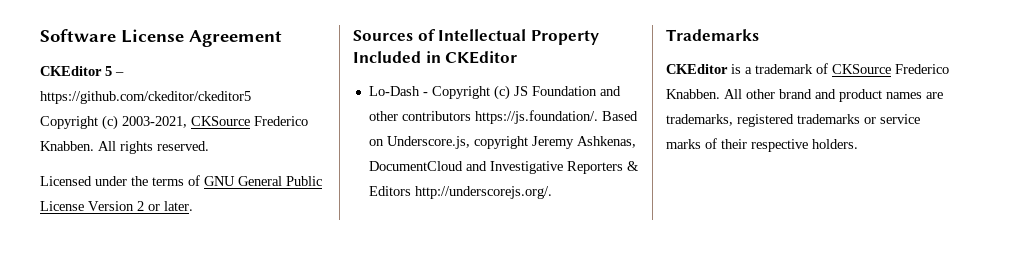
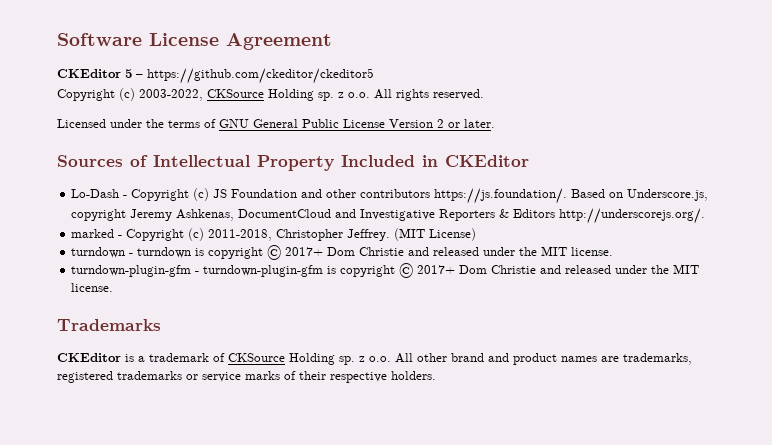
[122,116,308,128] [40,141,94,151] 2003-2021, CKSource Frederico Knabben. -> [139,89,370,101] 2003-2022, CKSource Holding sp. z o.o.
(552, 192) none -> [71,228,477,241] [71,245,614,260] [71,263,700,278] [71,283,114,292] // marked - Copyright (c) 2011-2018, Christopher Jeffrey. (MIT License) // turndown - turndown is copyright © 2017+ Dom Christie and released under the MIT license. // turndown-plugin-gfm - turndown-plugin-gfm is copyright © 2017+ Dom Christie and released under the MIT license.
[895,64,949,74] [666,89,720,99] Frederico Knabben. -> [289,353,391,365] Holding sp. z o.o.

